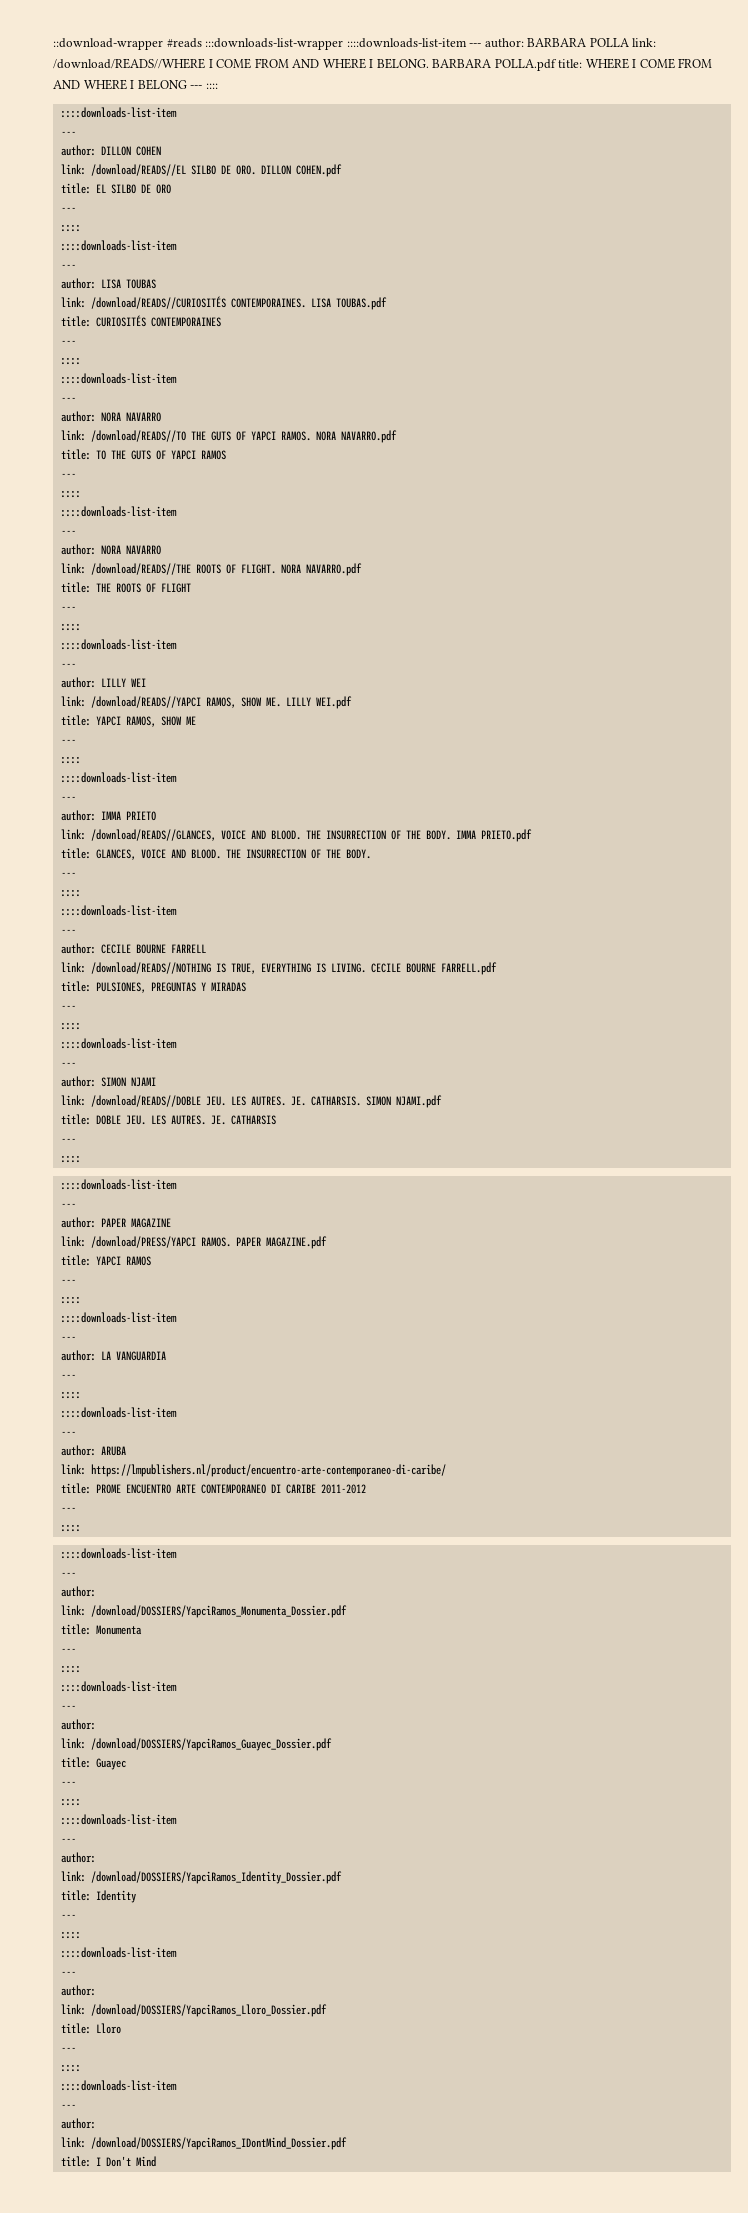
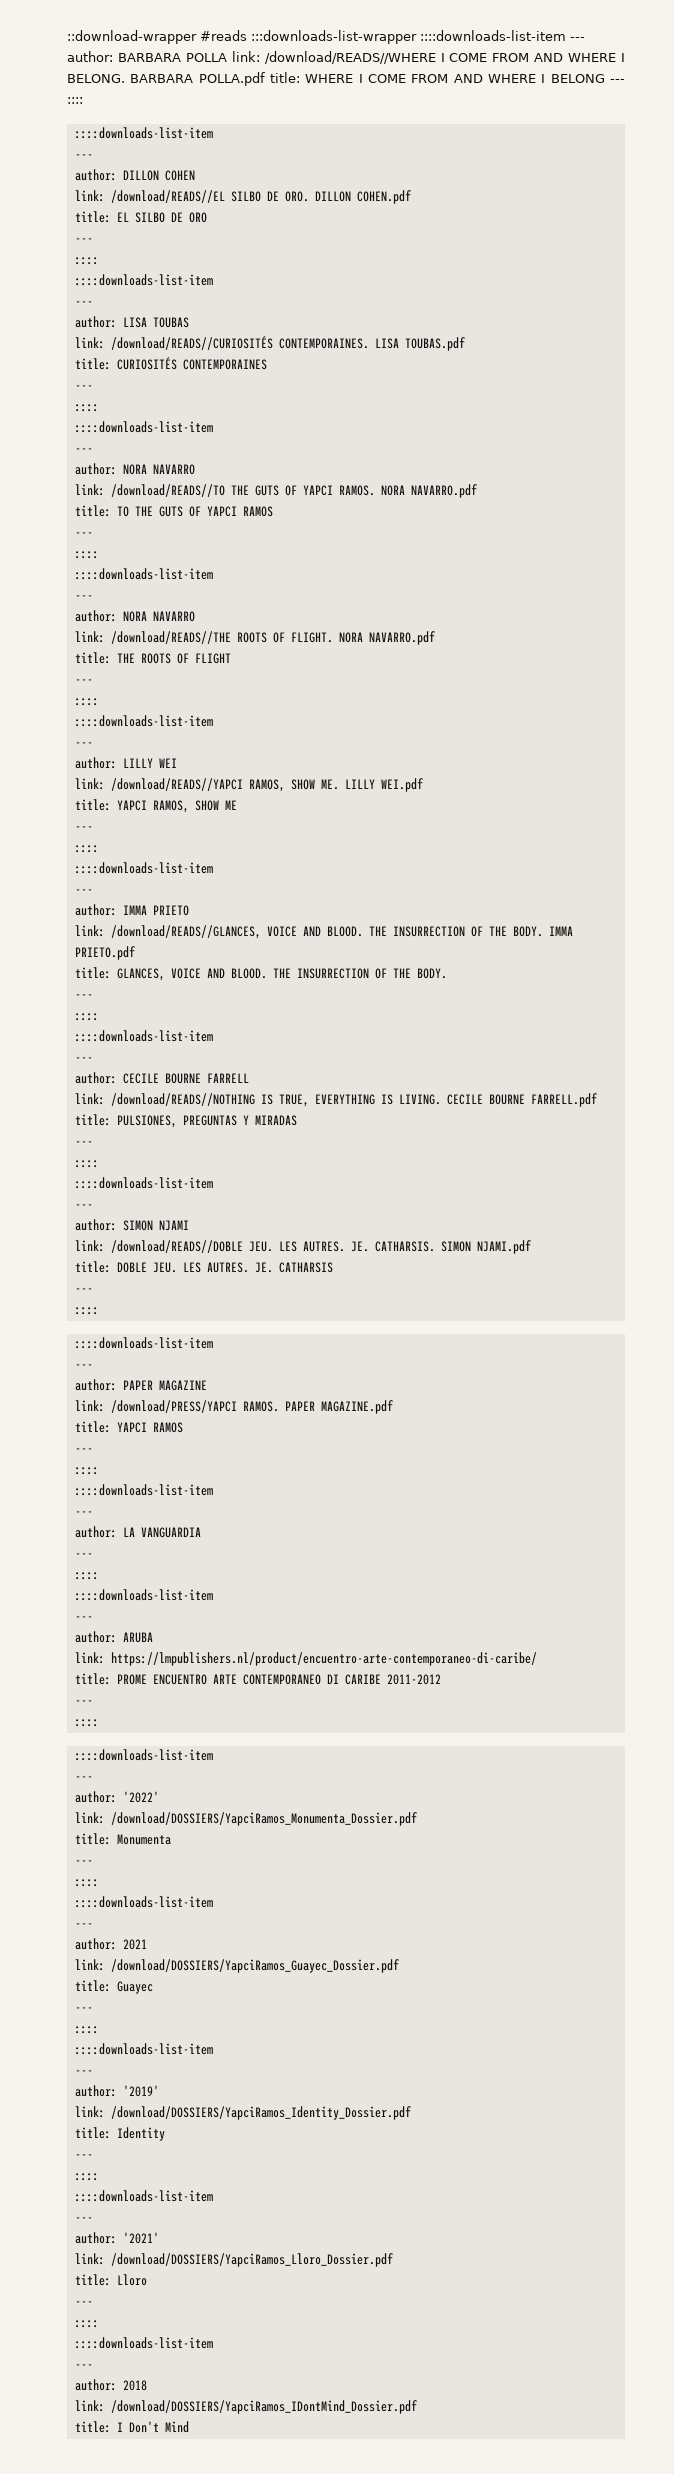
(96, 1591) none -> [122,1791,159,1803] '2022'
(96, 1724) none -> [122,1939,147,1950] 2021
(96, 1857) none -> [122,2085,159,2097] '2019'
(96, 1990) none -> [122,2232,159,2244] '2021'
(96, 2123) none -> [122,2380,147,2391] 2018

